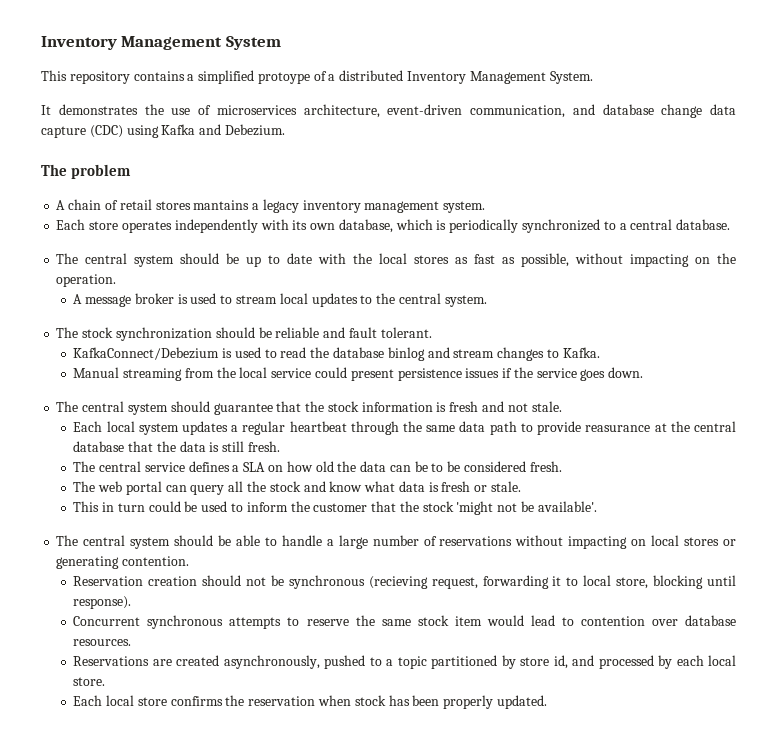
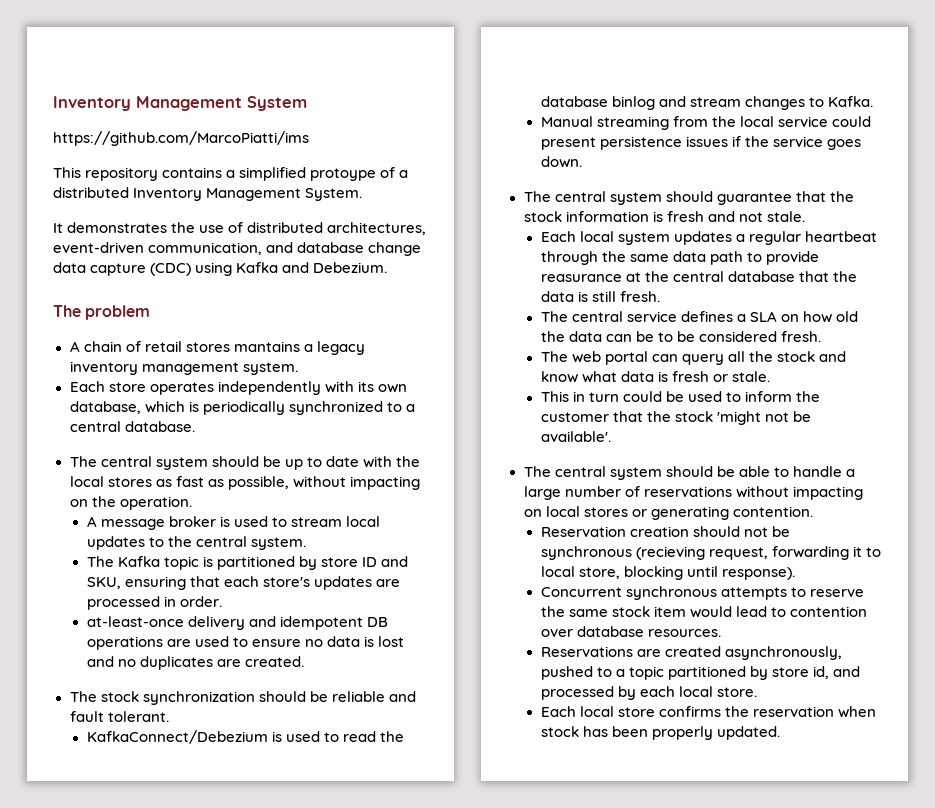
(281, 43) none -> [53,131,309,146] // https://github.com/MarcoPiatti/ims
[216,104,380,118] microservices architecture, -> [247,222,427,235] distributed architectures,
(487, 301) none -> [86,556,409,570] [86,576,400,590] [86,596,222,610] [86,616,388,630] [86,636,405,650] [86,656,304,670] // The Kafka topic is partitioned by store ID and SKU, ensuring that each store's updates are processed in order. // at-least-once delivery and idempotent DB operations are used to ensure no data is lost and no duplicates are created.

